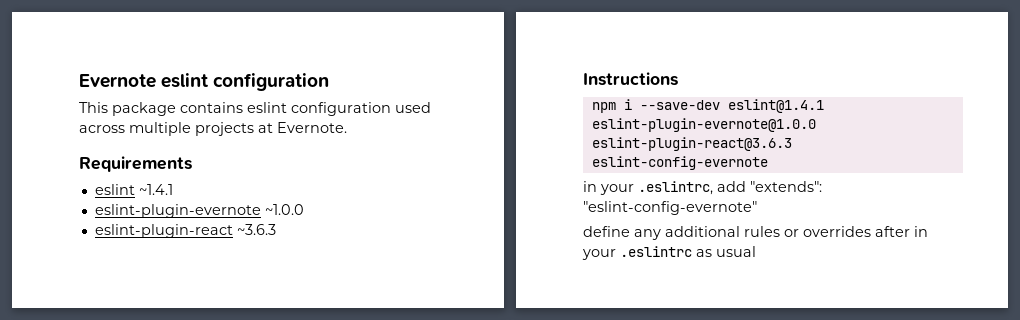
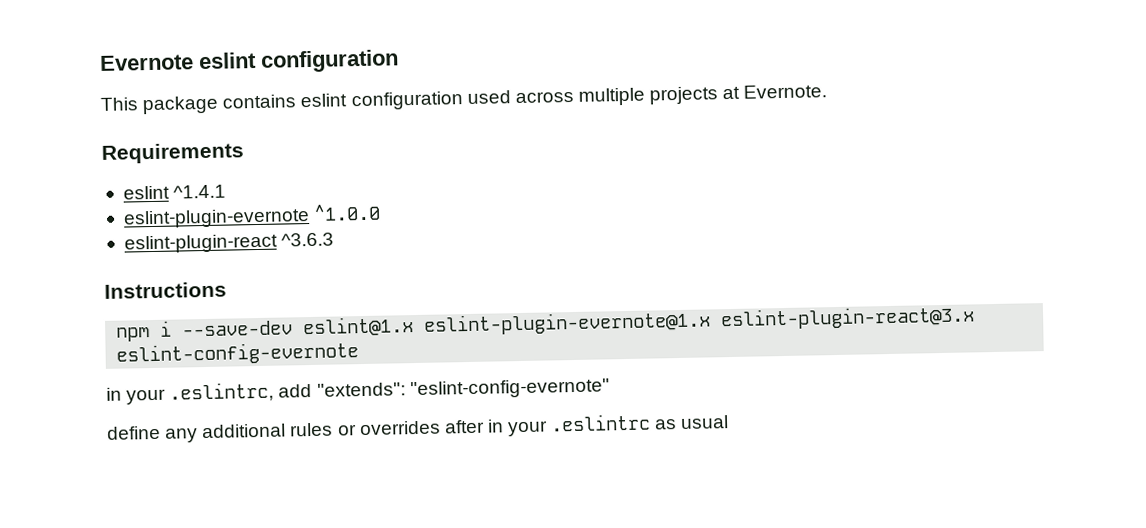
[138,184,173,195] ~1.4.1 -> [173,184,227,199] ^1.4.1
[264,204,304,215] ~1.0.0 -> [313,203,382,221] ^1.0.0
[236,224,276,235] ~3.6.3 -> [281,232,335,247] ^3.6.3
[727,99,824,113] [591,118,816,132] [591,137,792,151] eslint@1.4.1 eslint-plugin-evernote@1.0.0 eslint-plugin-react@3.6.3 -> [302,305,976,338] eslint@1.x eslint-plugin-evernote@1.x eslint-plugin-react@3.x

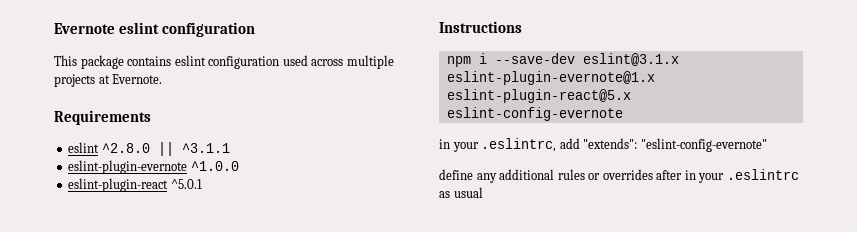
[173,184,227,199] ^1.4.1 -> [101,142,230,156] ^2.8.0 || ^3.1.1
[281,232,335,247] ^3.6.3 -> [170,179,202,189] ^5.0.1
[302,305,976,338] eslint@1.x eslint-plugin-evernote@1.x eslint-plugin-react@3.x -> [582,53,679,66] [446,71,655,85] [446,89,631,103] eslint@3.1.x eslint-plugin-evernote@1.x eslint-plugin-react@5.x

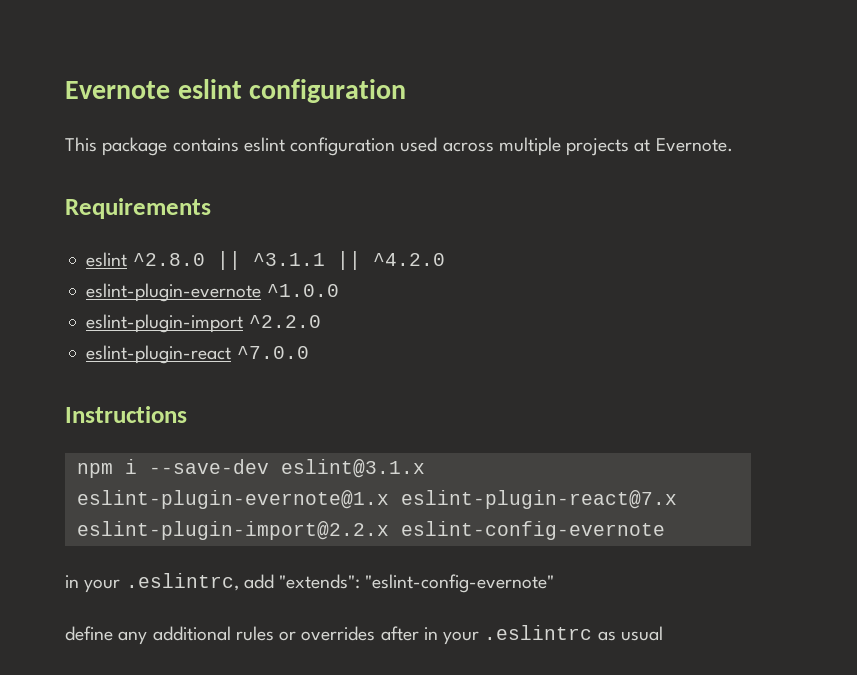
(230, 148) none -> [336,251,445,270] || ^4.2.0
(239, 166) none -> [86,314,321,333] // eslint-plugin-import ^2.2.0
[170,179,202,189] ^5.0.1 -> [236,346,309,359] ^7.0.0
[446,89,631,103] eslint-plugin-react@5.x -> [400,490,677,509] [76,521,389,540] eslint-plugin-react@7.x eslint-plugin-import@2.2.x

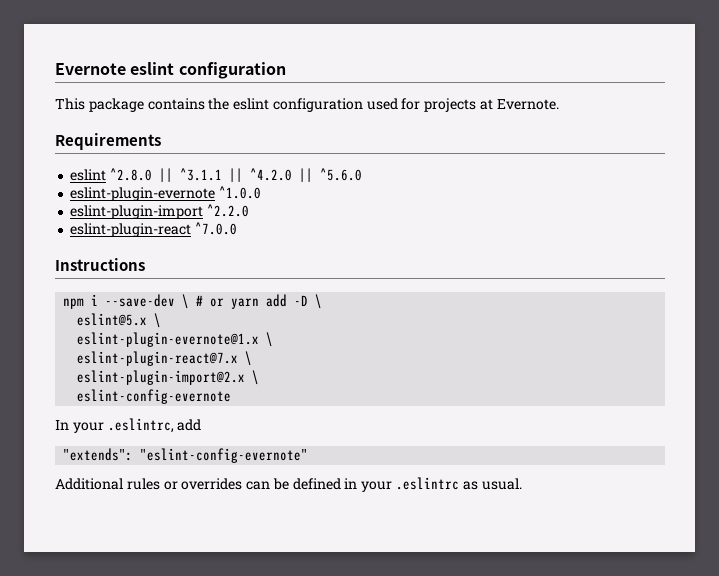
(239, 145) none -> [208,98,230,110] the
[442,137,561,156] across multiple -> [401,98,421,110] for
(445, 259) none -> [299,168,363,182] || ^5.6.0
[280,459,425,478] [76,490,677,509] [76,521,389,540] eslint@3.1.x eslint-plugin-evernote@1.x eslint-plugin-react@7.x eslint-plugin-import@2.2.x -> [182,294,323,309] [77,313,162,328] [77,332,274,347] [77,351,253,366] [77,370,260,385] \ # or yarn add -D \ // eslint@5.x \ // eslint-plugin-evernote@1.x \ // eslint-plugin-react@7.x \ // eslint-plugin-import@2.x \ //
[65,575,79,588] in -> [55,420,69,430] In
(274, 581) none -> (202, 425) //
[65,626,419,645] define any additional rules or overrides after -> [55,478,341,490] Additional rules or overrides can be defined
[620,626,663,641] usual -> [481,478,522,490] usual.

